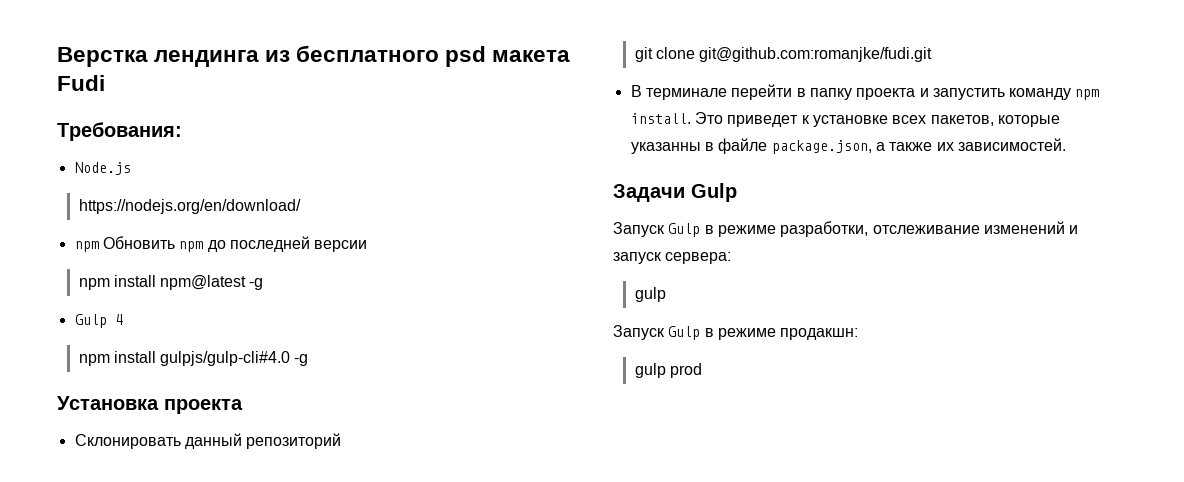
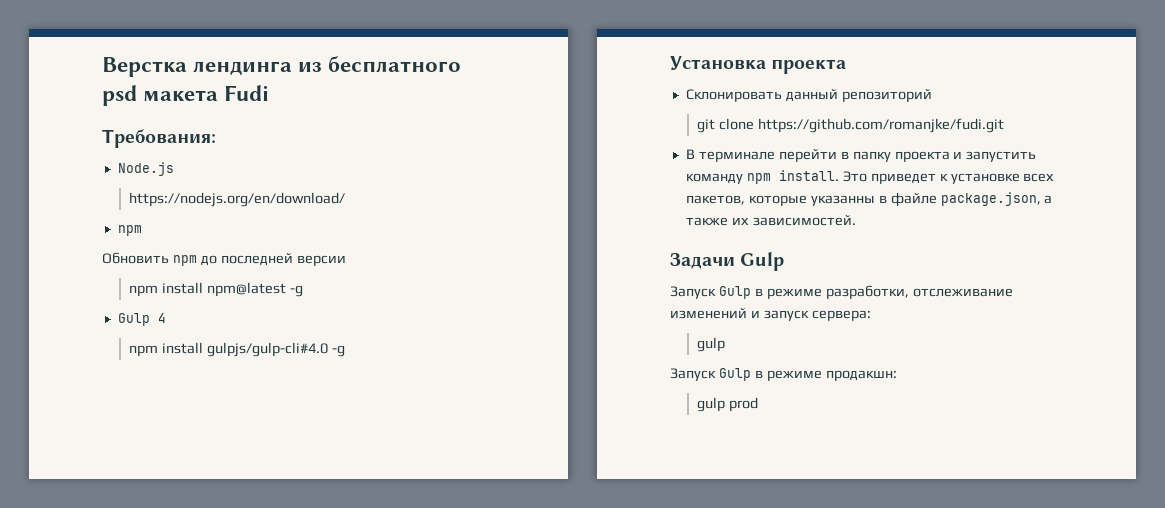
(99, 246) none -> (142, 230) //
[699,47,933,62] git@github.com:romanjke/fudi.git -> [757,118,1004,133] https://github.com/romanjke/fudi.git

